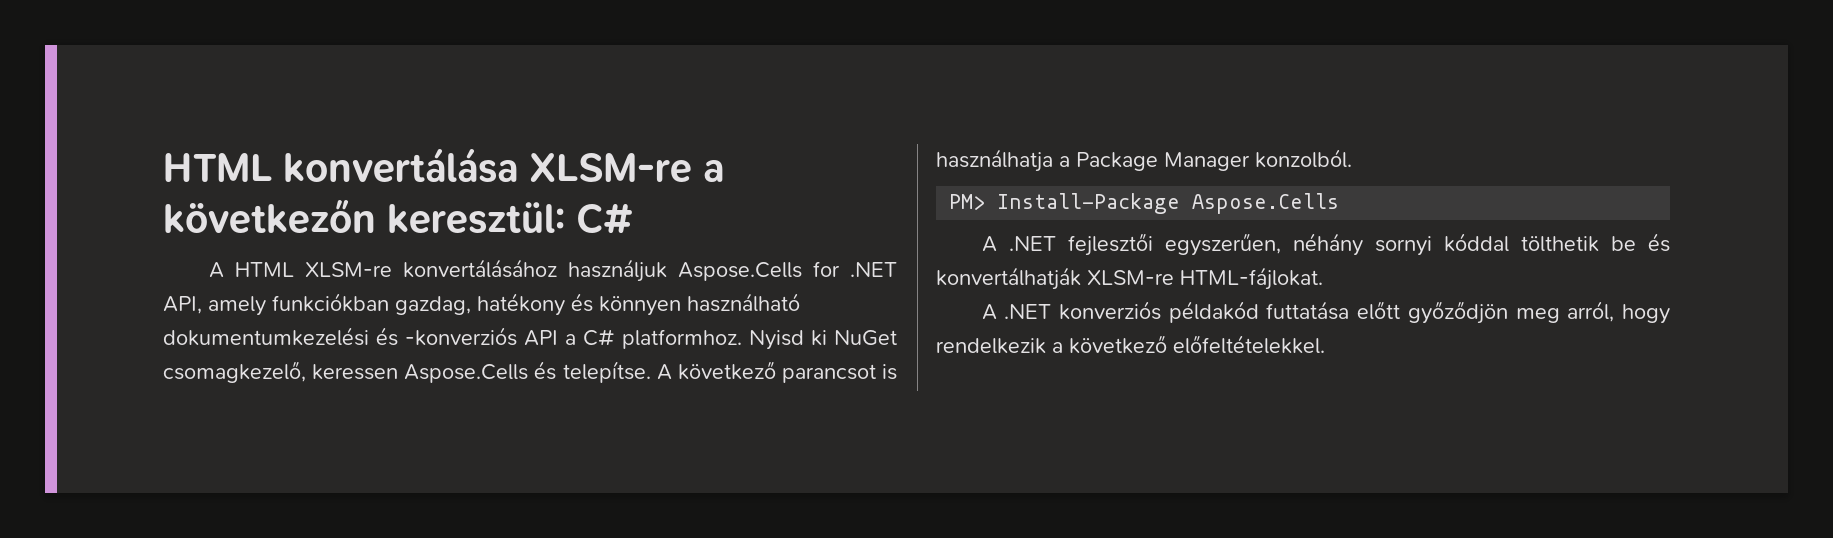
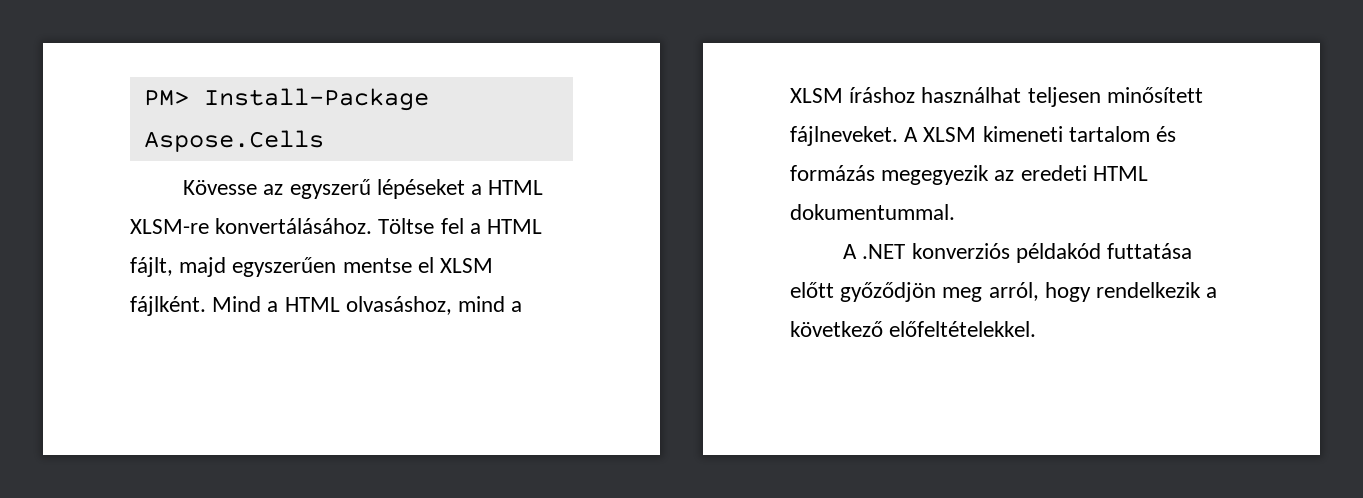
[163,147,724,183] [163,198,633,234] [208,259,897,282] [163,293,800,316] [163,327,897,350] [163,361,897,383] [936,149,1352,172] [949,193,1340,214] [981,233,1670,256] [936,267,1323,290] HTML konvertálása XLSM-re a következőn keresztül: C# // A HTML XLSM-re konvertálásához használjuk Aspose.Cells for .NET API, amely funkciókban gazdag, hatékony és könnyen használható dokumentumkezelési és -konverziós API a C# platformhoz. Nyisd ki NuGet csomagkezelő, keressen Aspose.Cells és telepítse. A következő parancsot is használhatja a Package Manager konzolból. // PM> Install-Package Aspose.Cells // A .NET fejlesztői egyszerűen, néhány sornyi kóddal tölthetik be és konvertálhatják XLSM-re HTML-fájlokat. -> [143,88,429,111] [143,130,324,152] [183,179,544,199] [130,218,543,234] [130,257,494,277] [130,296,523,316] [790,87,1203,107] [790,126,1177,146] [790,165,1148,185] [790,204,955,220] PM> Install-Package Aspose.Cells // Kövesse az egyszerű lépéseket a HTML XLSM-re konvertálásához. Töltse fel a HTML fájlt, majd egyszerűen mentse el XLSM fájlként. Mind a HTML olvasáshoz, mind a XLSM íráshoz használhat teljesen minősített fájlneveket. A XLSM kimeneti tartalom és formázás megegyezik az eredeti HTML dokumentummal.

